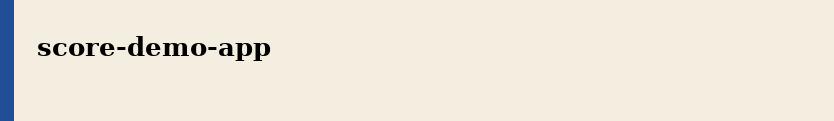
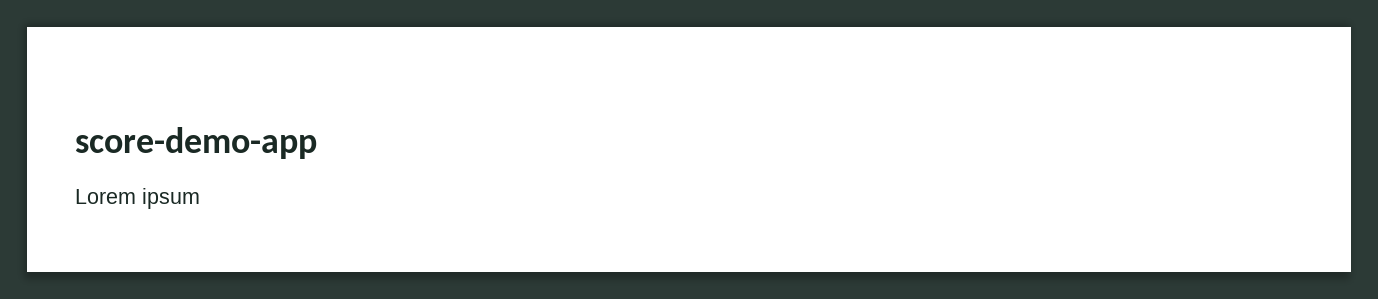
(271, 48) none -> [75,188,200,209] // Lorem ipsum

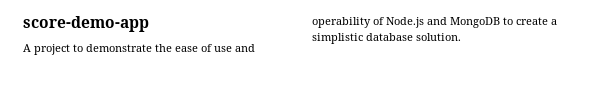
[75,188,200,209] Lorem ipsum -> [23,44,255,55] [312,17,557,28] [312,33,461,44] A project to demonstrate the ease of use and operability of Node.js and MongoDB to create a simplistic database solution.

